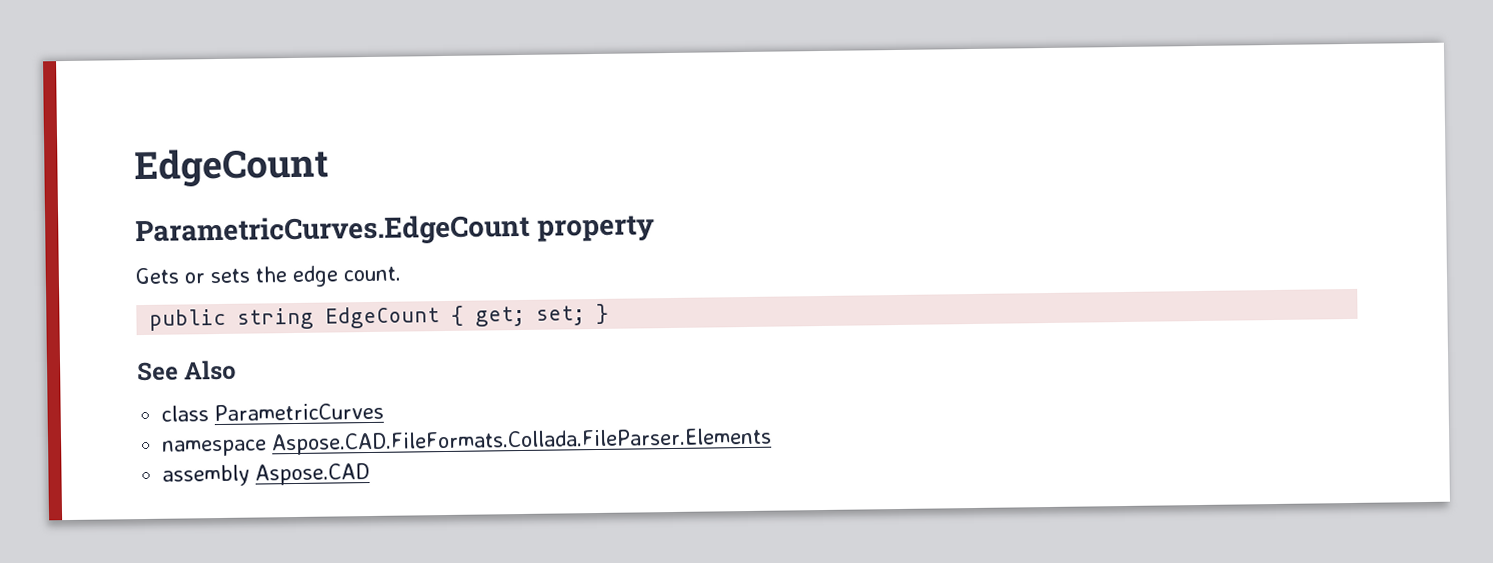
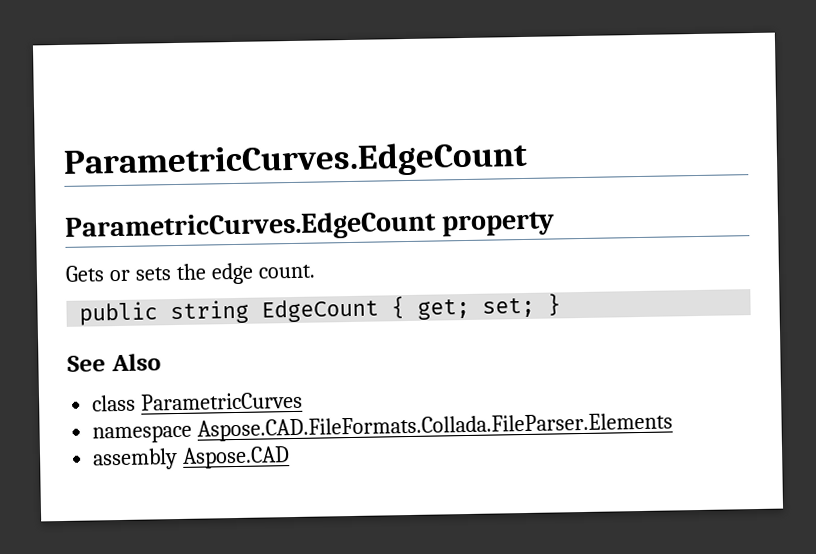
[134,147,329,189] EdgeCount -> [63,140,528,181] ParametricCurves.EdgeCount

